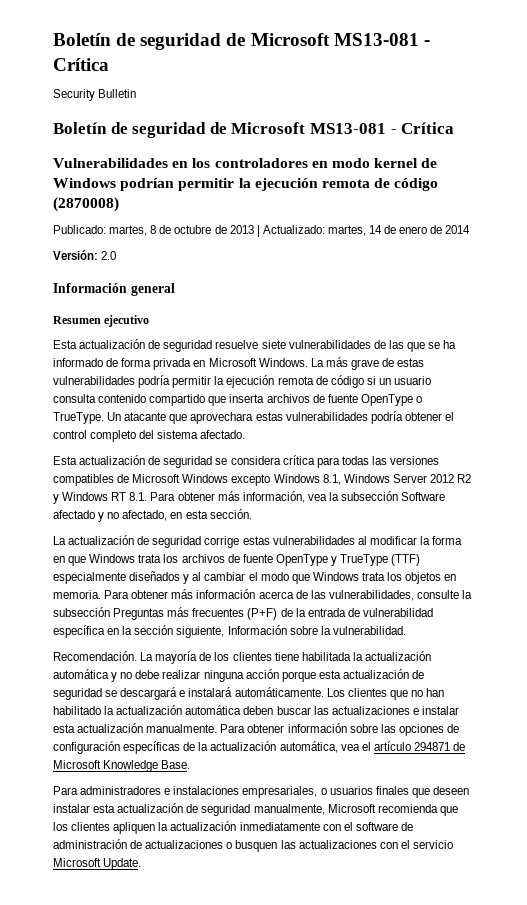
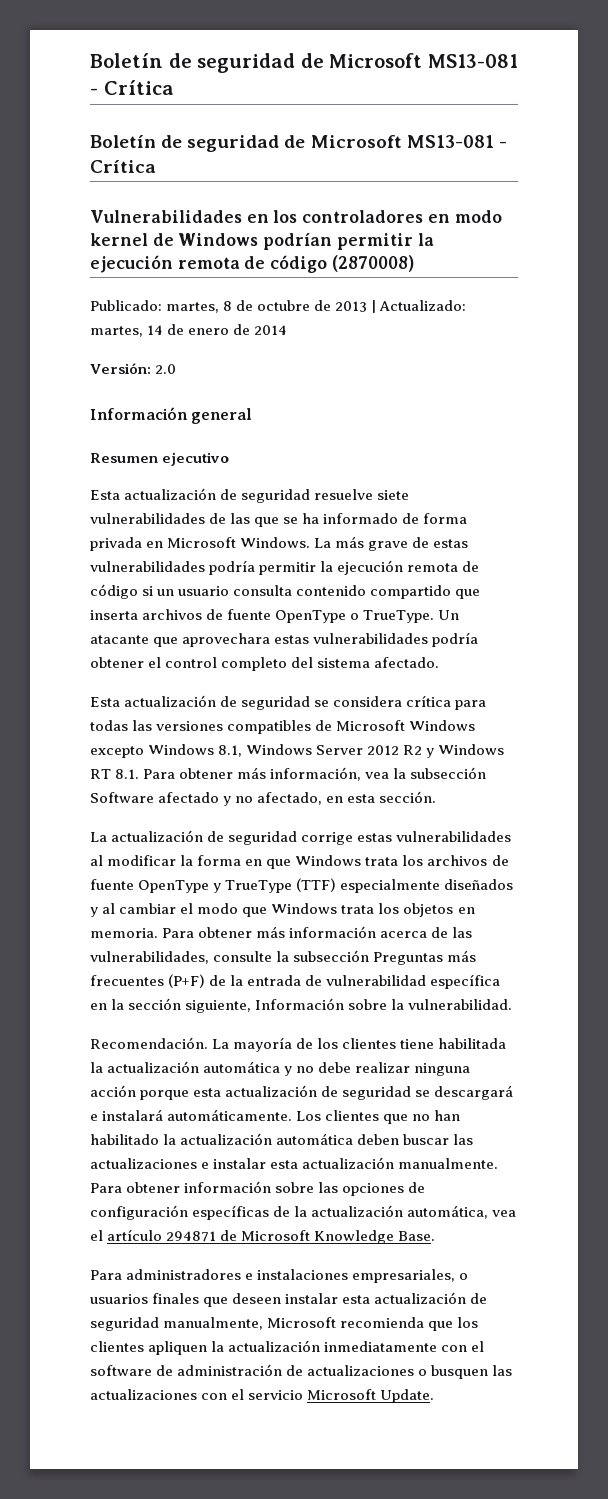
[53,33,430,50] [53,58,109,71] [53,89,137,101] Boletín de seguridad de Microsoft MS13-081 - Crítica // Security Bulletin -> [90,53,518,73] [90,80,174,95] Boletín de seguridad de Microsoft MS13-081 - Crítica

